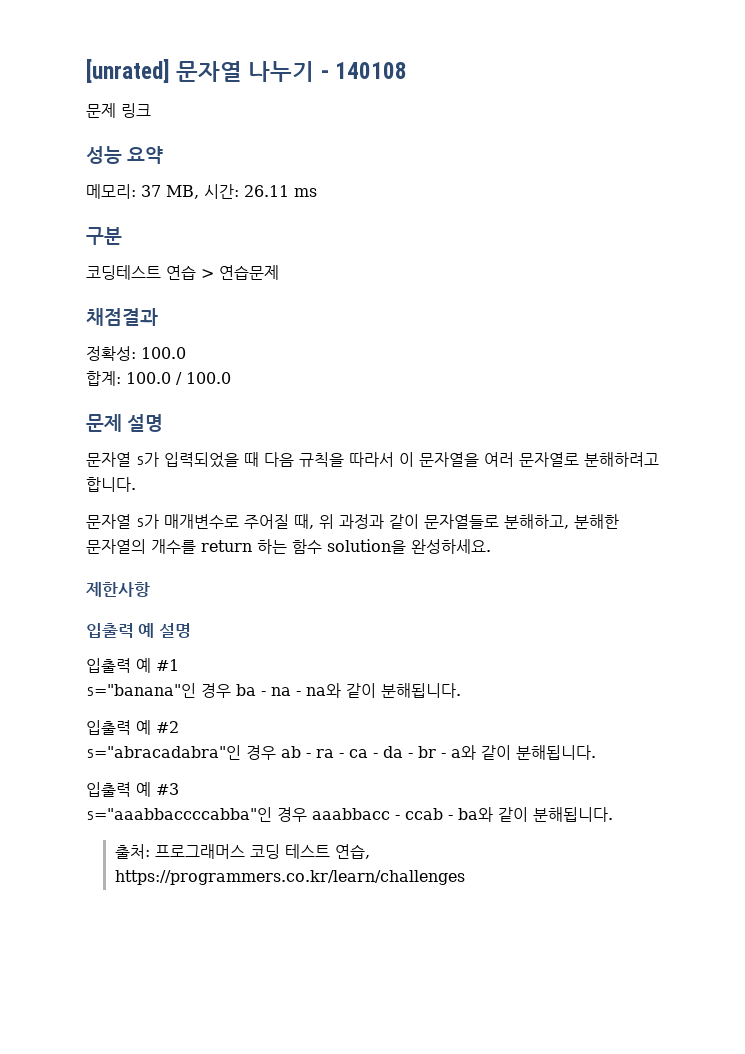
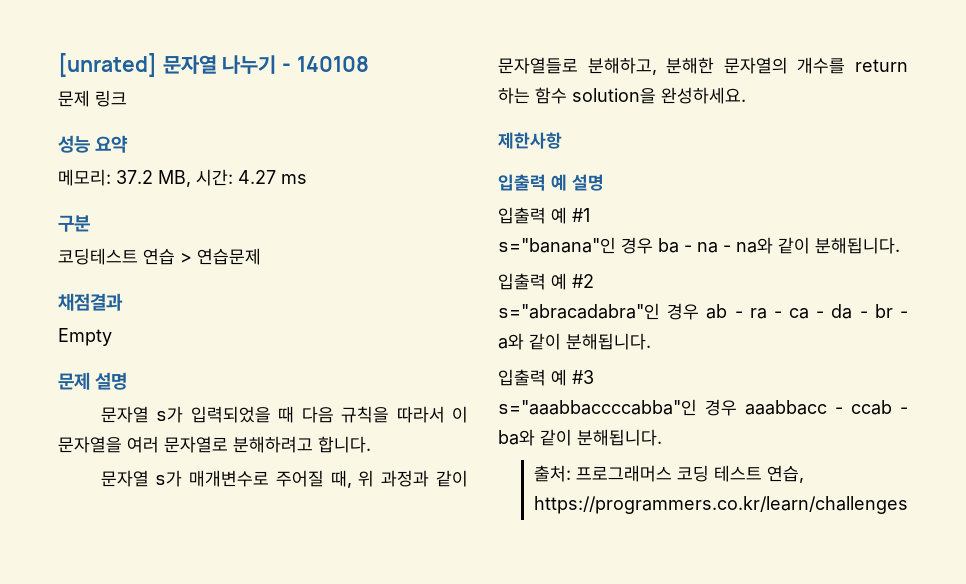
[141,185,161,197] 37 -> [116,170,153,184] 37.2
[244,185,289,197] 26.11 -> [238,170,276,184] 4.27
[86,346,186,361] [86,371,231,386] 정확성: 100.0 // 합계: 100.0 / 100.0 -> [58,328,112,346] Empty

